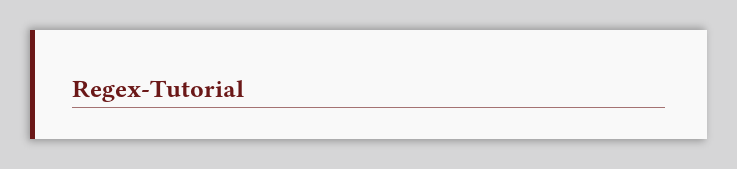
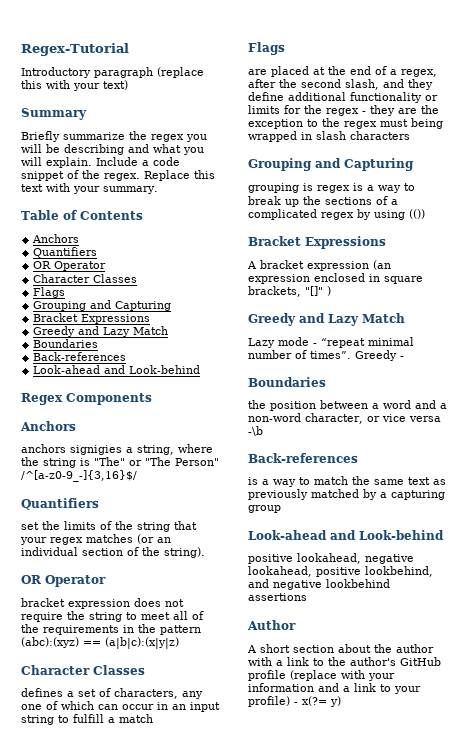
(244, 91) none -> [21,67,204,78] [21,80,128,91] [21,108,87,120] [21,131,207,142] [21,144,204,155] [21,157,180,168] [21,170,215,181] [21,183,158,194] [21,210,143,220] [32,234,80,243] [33,247,98,258] [33,261,107,271] [33,274,138,283] [33,287,66,298] [33,300,172,311] [33,313,151,324] [33,326,169,337] [33,339,99,348] [33,352,127,361] [33,365,201,374] [21,393,152,405] [20,421,76,431] [21,444,213,455] [21,457,219,468] [21,470,137,482] [21,498,99,510] [21,521,197,532] [20,534,171,545] [21,547,205,558] [21,575,106,587] [21,598,184,609] [21,611,204,622] [21,624,201,635] [21,637,179,649] [21,665,145,675] [21,688,203,699] [21,701,220,712] [21,714,153,725] [248,42,285,55] [248,66,437,77] [248,79,433,90] [248,92,438,103] [248,105,439,116] [248,118,443,129] [248,131,410,142] [248,158,414,171] [248,183,415,193] [248,196,398,207] [248,209,425,220] [248,236,386,249] [247,260,391,271] [248,273,423,284] [248,286,331,297] [248,313,405,326] [248,337,414,348] [248,350,404,361] [248,377,326,387] [248,400,447,411] [248,413,441,424] [248,426,263,436] [248,453,358,463] [248,476,446,487] [248,489,445,500] [248,505,281,513] [248,530,444,540] [248,553,414,564] [248,566,433,577] [248,579,390,590] [248,593,307,601] [247,620,296,630] [247,644,434,653] [248,657,441,666] [248,670,395,681] [248,683,421,694] [248,696,341,707] // Introductory paragraph (replace this with your text) // Summary // Briefly summarize the regex you will be describing and what you will explain. Include a code snippet of the regex. Replace this text with your summary. // Table of Contents // Anchors // Quantifiers // OR Operator // Character Classes // Flags // Grouping and Capturing // Bracket Expressions // Greedy and Lazy Match // Boundaries // Back-references // Look-ahead and Look-behind // Regex Components // Anchors // anchors signigies a string, where the string is "The" or "The Person" /^[a-z0-9_-]{3,16}$/ // Quantifiers // set the limits of the string that your regex matches (or an individual section of the string). // OR Operator // bracket expression does not require the string to meet all of the requirements in the pattern (abc):(xyz) == (a|b|c):(x|y|z) // Character Classes // defines a set of characters, any one of which can occur in an input string to fulfill a match // Flags // are placed at the end of a regex, after the second slash, and they define additional functionality or limits for the regex - they are the exception to the regex must being wrapped in slash characters // Grouping and Capturing // grouping is regex is a way to break up the sections of a complicated regex by using (()) // Bracket Expressions // A bracket expression (an expression enclosed in square brackets, "[]" ) // Greedy and Lazy Match // Lazy mode - “repeat minimal number of times”. Greedy - // Boundaries // the position between a word and a non-word character, or vice versa -\b // Back-references // is a way to match the same text as previously matched by a capturing group // Look-ahead and Look-behind // positive lookahead, negative lookahead, positive lookbehind, and negative lookbehind assertions // Author // A short section about the author with a link to the author's GitHub profile (replace with your information and a link to your profile) - x(?= y)

